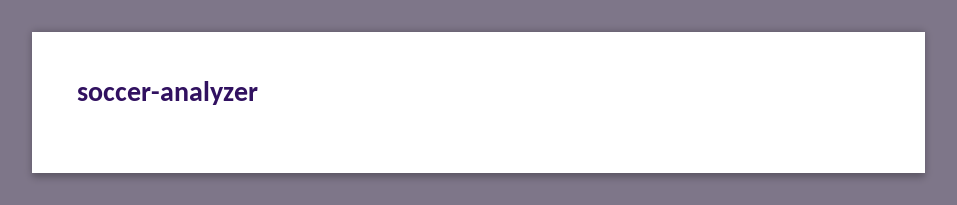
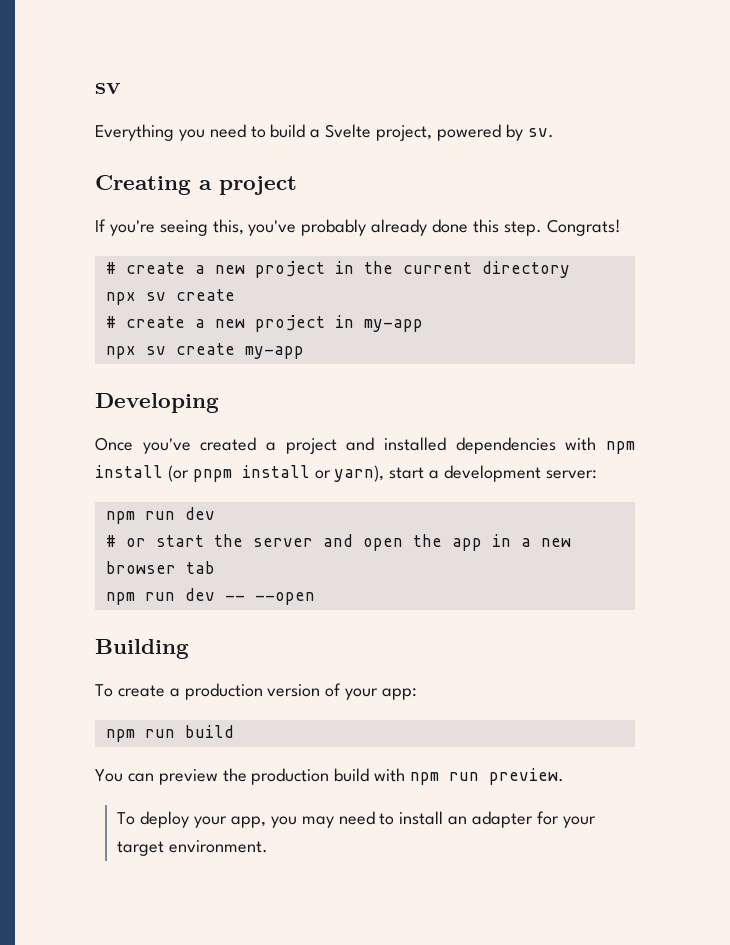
[77,81,258,105] soccer-analyzer -> [95,83,121,94] [95,124,554,141] [95,175,297,195] [95,219,621,236] [105,261,570,278] [105,289,235,305] [105,315,423,332] [105,343,304,359] [95,393,219,413] [95,437,635,454] [95,465,597,482] [105,507,215,524] [105,534,571,551] [105,561,215,574] [105,588,315,605] [95,639,189,659] [95,683,418,700] [105,725,234,742] [95,768,565,785] [117,811,596,828] [117,840,269,856] sv // Everything you need to build a Svelte project, powered by sv. // Creating a project // If you're seeing this, you've probably already done this step. Congrats! // # create a new project in the current directory // npx sv create // # create a new project in my-app // npx sv create my-app // Developing // Once you've created a project and installed dependencies with npm install (or pnpm install or yarn), start a development server: // npm run dev // # or start the server and open the app in a new browser tab // npm run dev -- --open // Building // To create a production version of your app: // npm run build // You can preview the production build with npm run preview. // To deploy your app, you may need to install an adapter for your target environment.

